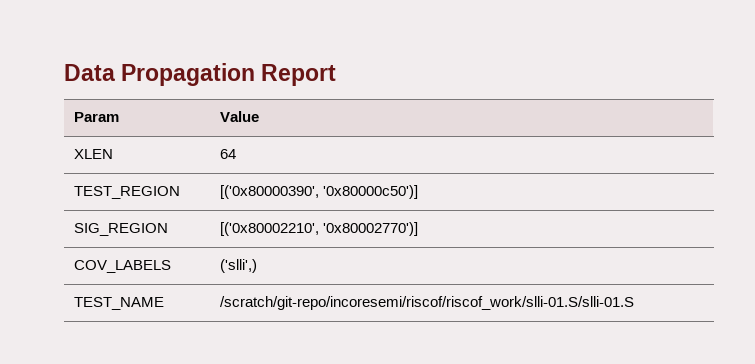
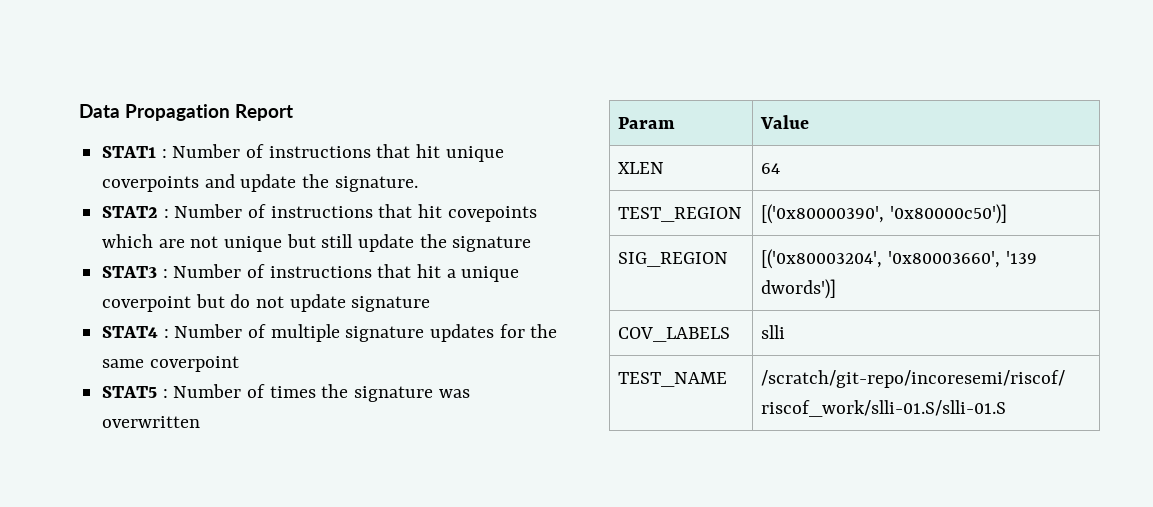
(337, 75) none -> [102,144,504,162] [102,174,418,192] [102,204,537,222] [102,234,532,252] [102,264,520,282] [102,294,431,312] [102,324,558,342] [102,356,239,372] [102,384,470,402] [102,416,201,428] // STAT1 : Number of instructions that hit unique coverpoints and update the signature. // STAT2 : Number of instructions that hit covepoints which are not unique but still update the signature // STAT3 : Number of instructions that hit a unique coverpoint but do not update signature // STAT4 : Number of multiple signature updates for the same coverpoint // STAT5 : Number of times the signature was overwritten
[220,222,419,236] [('0x80002210', '0x80002770')] -> [761,249,1037,269] [761,279,837,299] [('0x80003204', '0x80003660', '139 dwords')]
[220,259,258,273] ('slli',) -> [761,325,786,339] slli

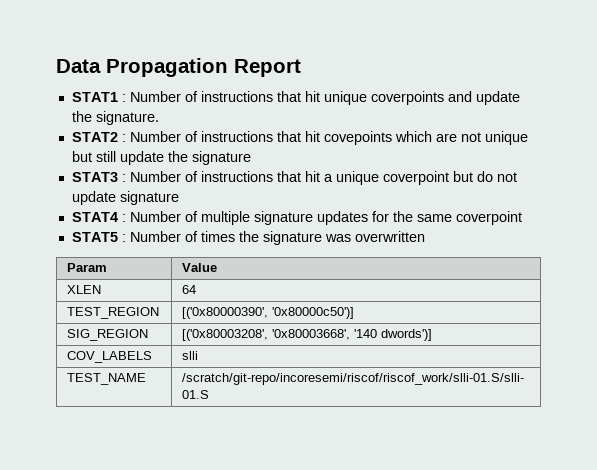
[761,249,1037,269] [('0x80003204', '0x80003660', '139 -> [182,329,378,341] [('0x80003208', '0x80003668', '140

